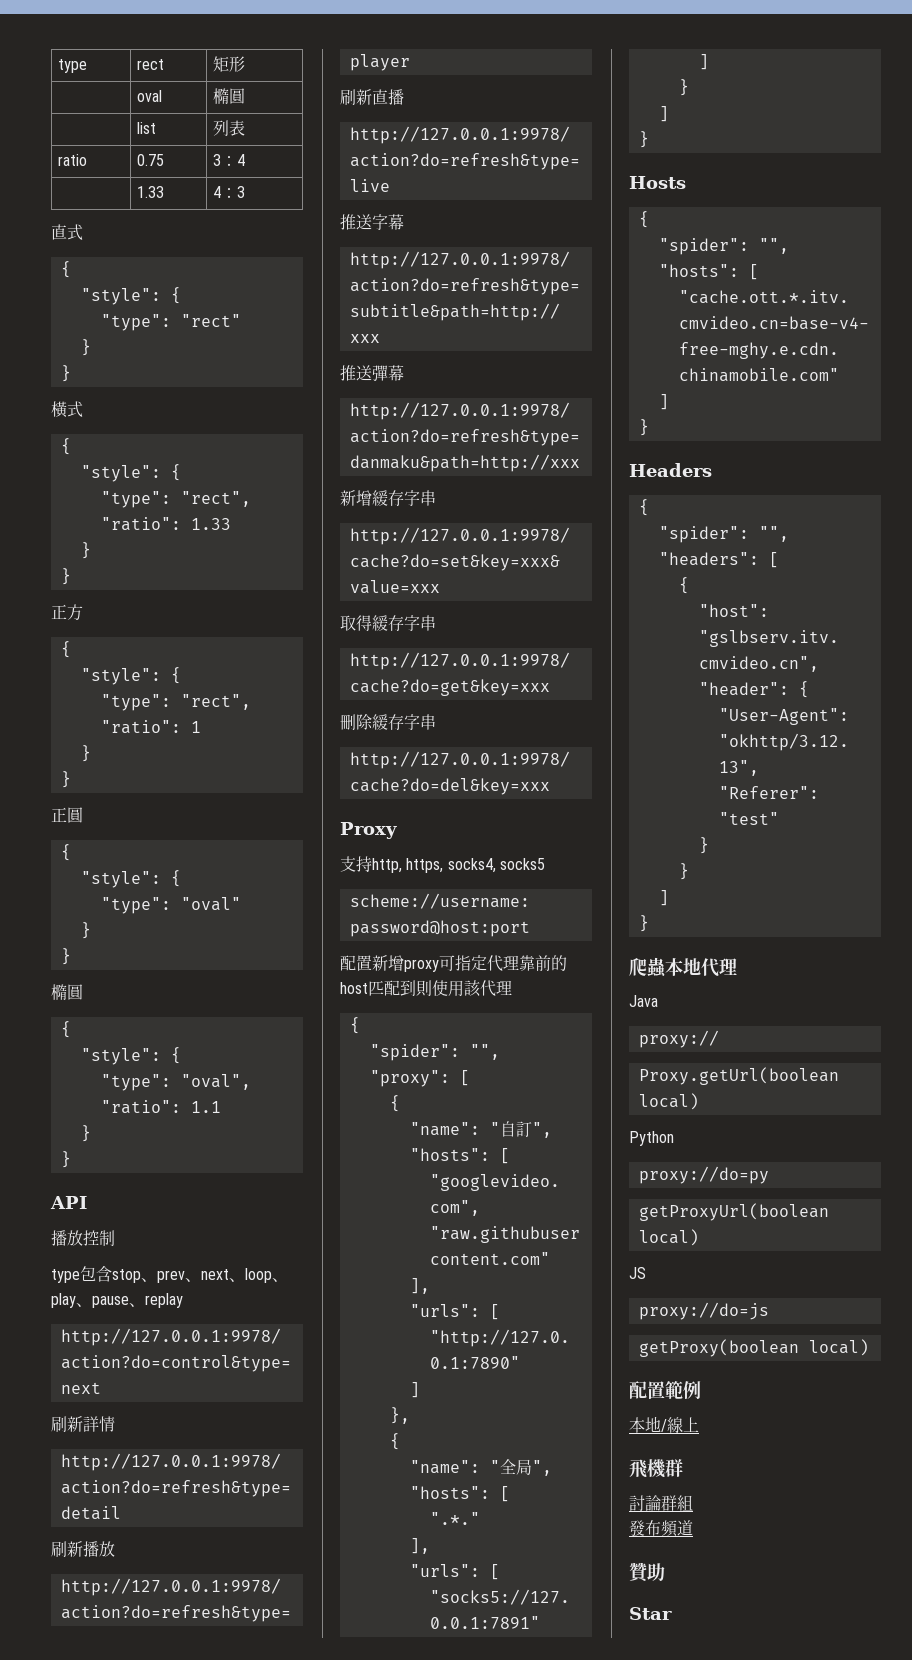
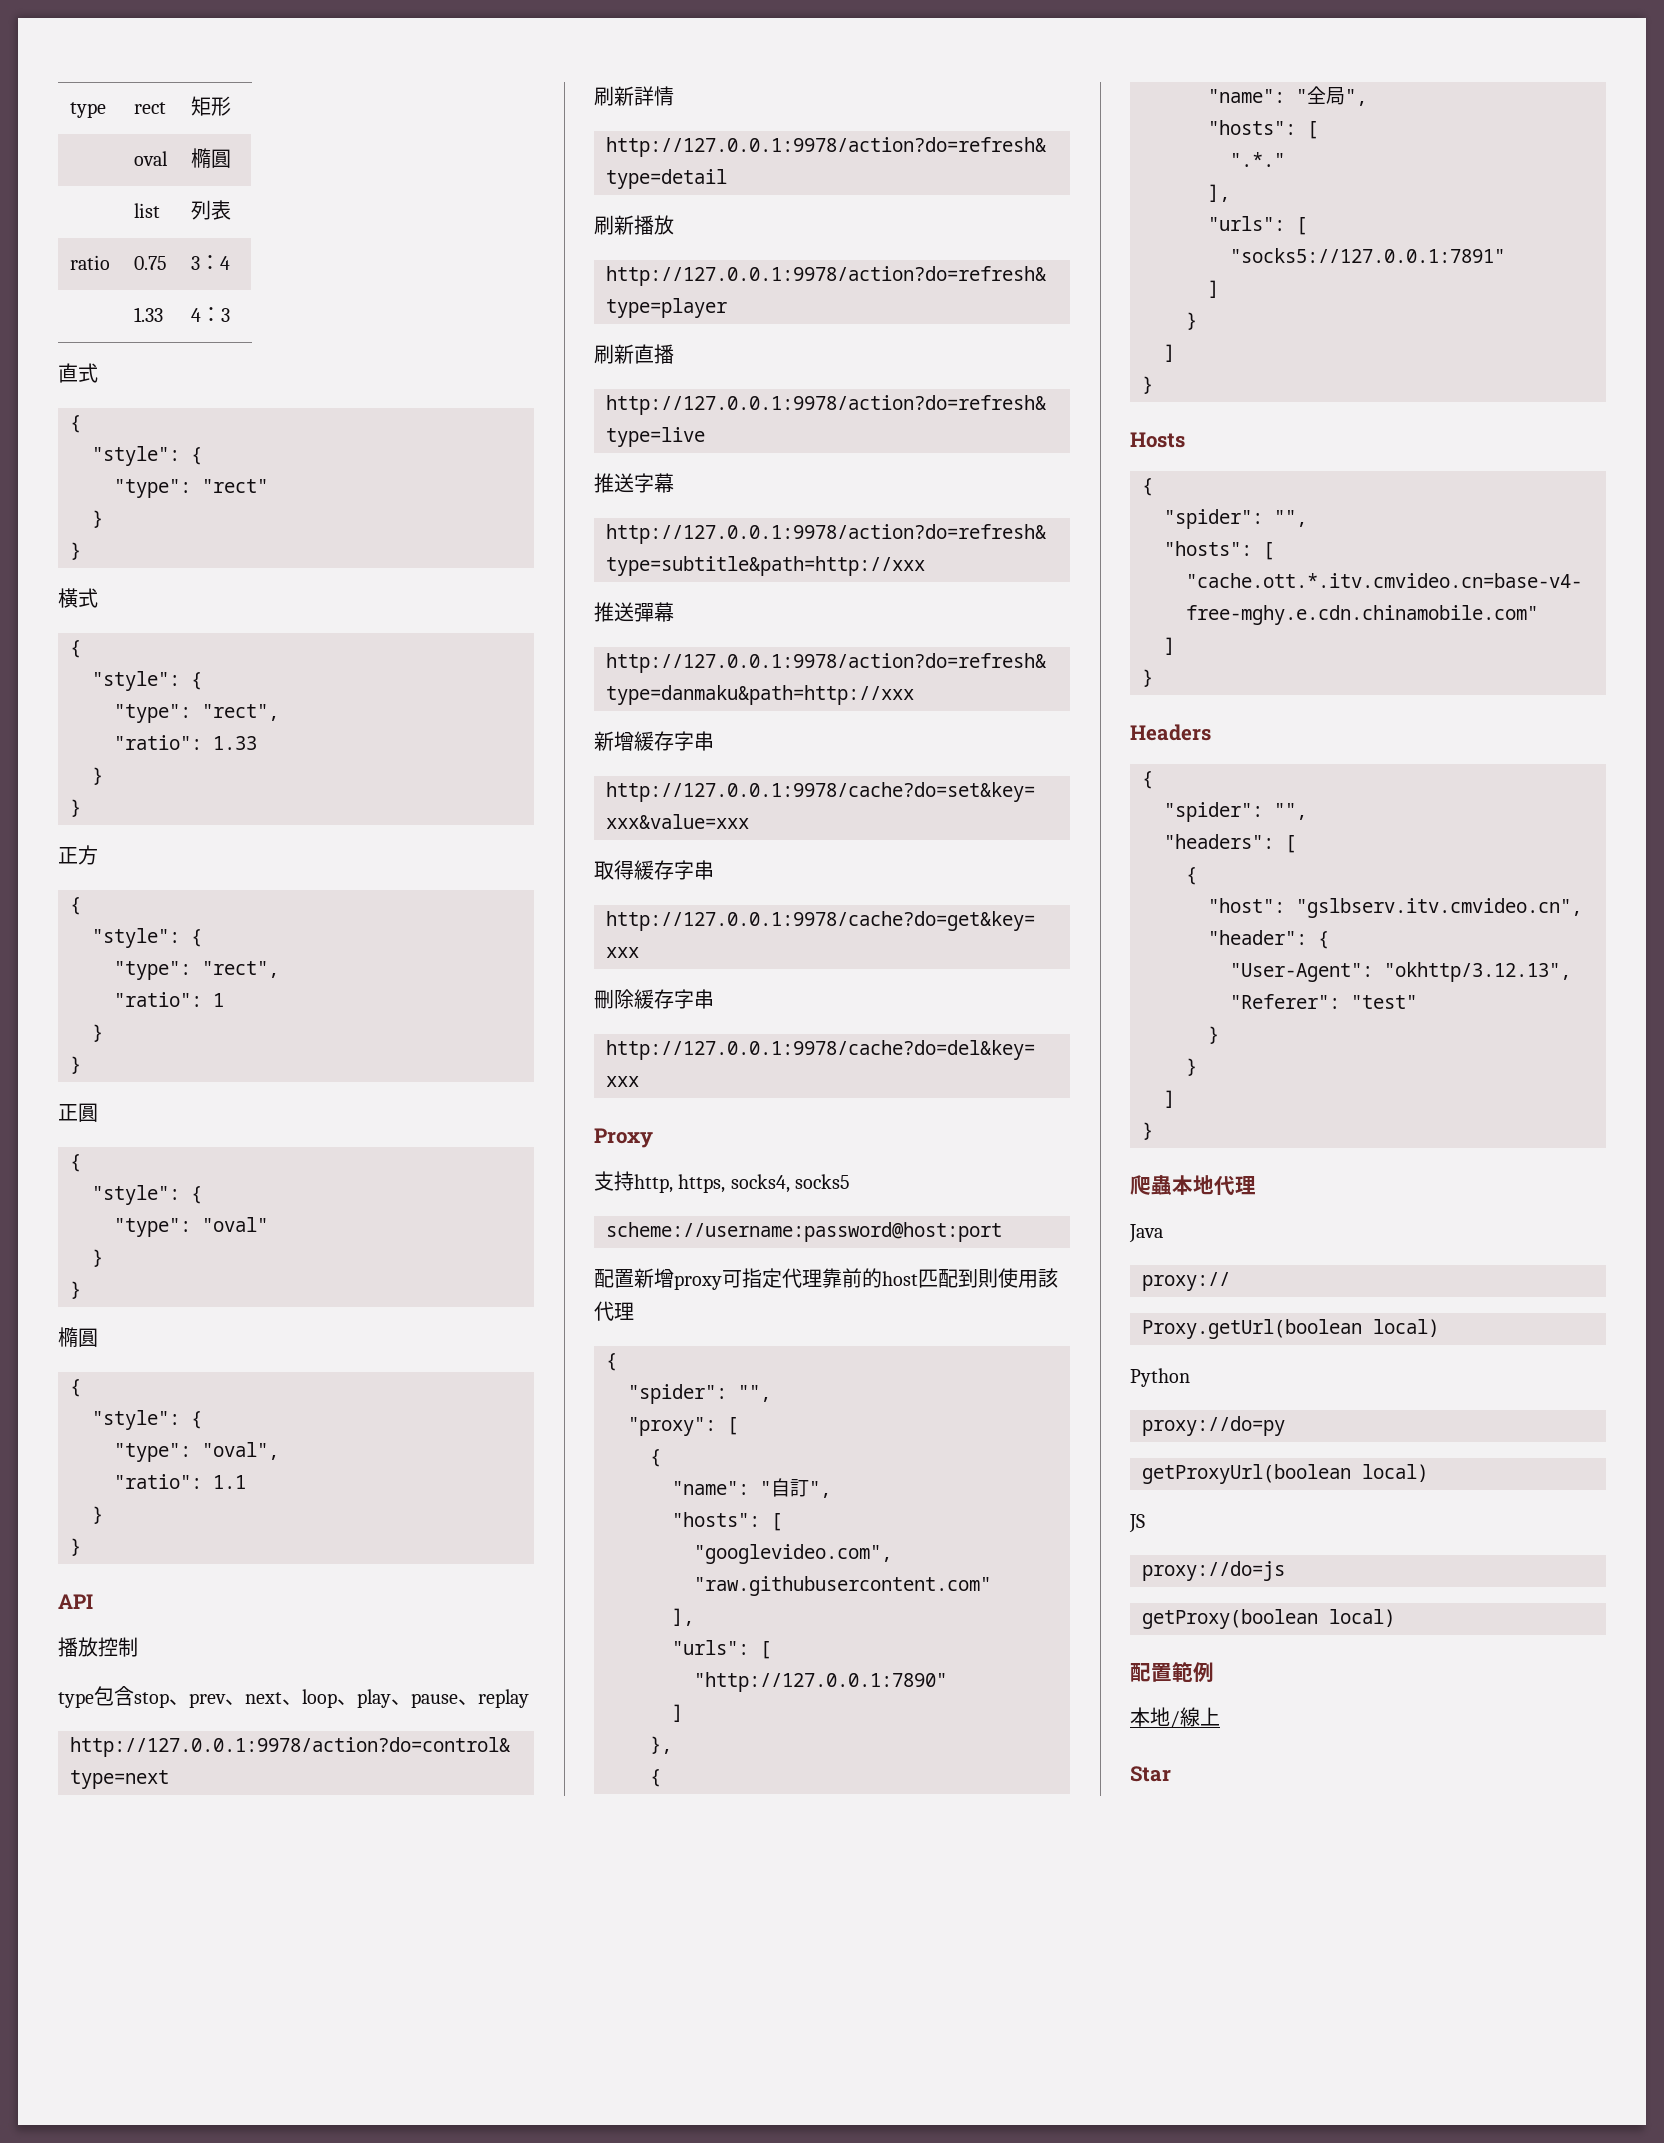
[629,1459,683,1478] [629,1495,693,1511] [629,1520,693,1537] [629,1562,665,1583] // 飛機群 // 討論群組 // 發布頻道 // 贊助 -> (1220, 1716) none

